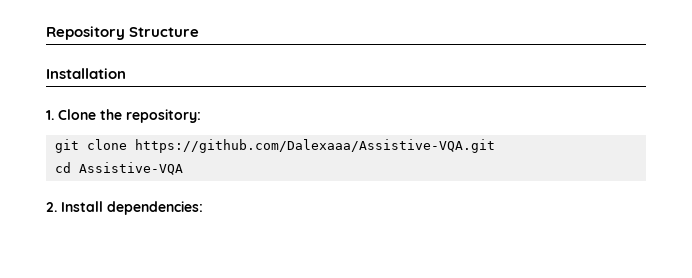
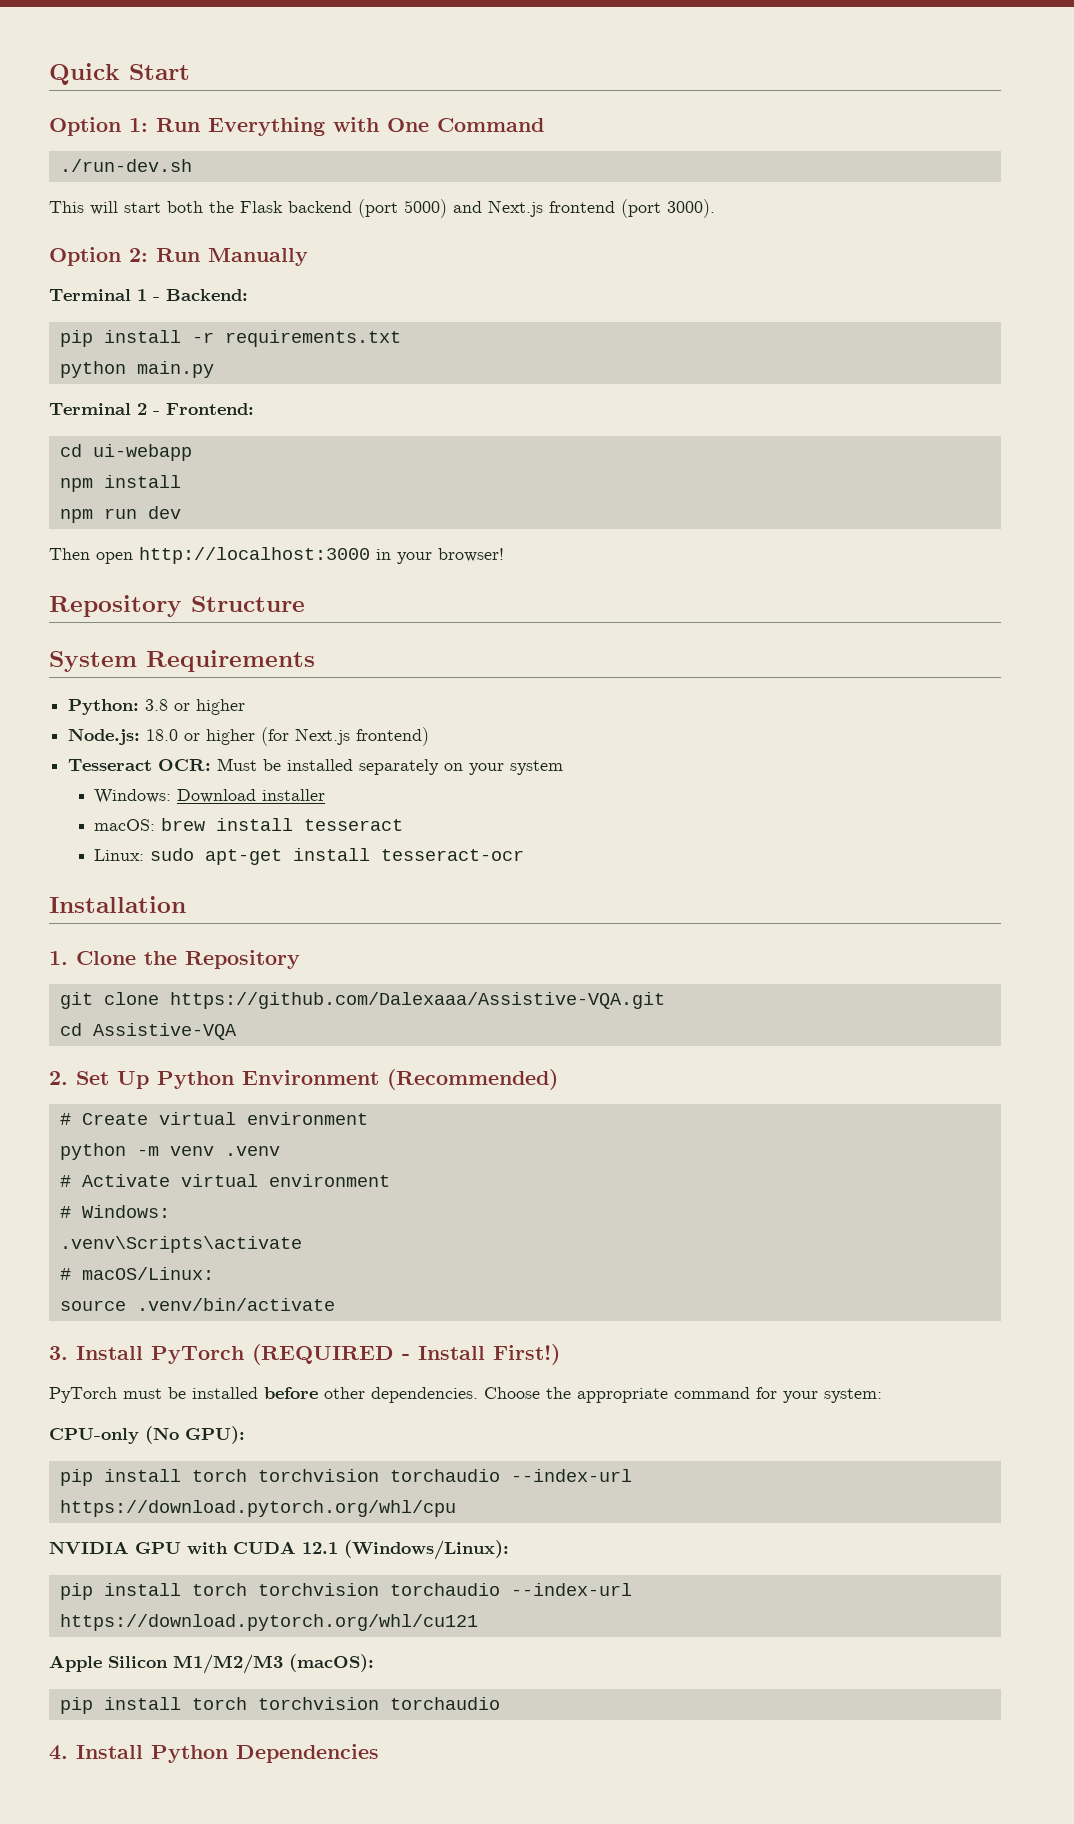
[46,26,200,40] Repository Structure -> [49,63,190,85] [49,117,544,136] [59,159,192,172] [49,199,715,218] [49,247,308,266] [49,289,248,301] [59,330,401,347] [59,361,214,378] [49,403,254,415] [59,444,192,461] [59,475,181,492] [59,506,181,523] [49,547,504,564] [49,595,305,617] [49,650,315,672] [68,699,246,715] [68,727,430,746] [68,758,564,775] [94,789,326,804] [94,818,404,831] [94,848,525,865] Quick Start // Option 1: Run Everything with One Command // ./run-dev.sh // This will start both the Flask backend (port 5000) and Next.js frontend (port 3000). // Option 2: Run Manually // Terminal 1 - Backend: // pip install -r requirements.txt // python main.py // Terminal 2 - Frontend: // cd ui-webapp // npm install // npm run dev // Then open http://localhost:3000 in your browser! // Repository Structure // System Requirements // Python: 3.8 or higher // Node.js: 18.0 or higher (for Next.js frontend) // Tesseract OCR: Must be installed separately on your system // Windows: Download installer // macOS: brew install tesseract // Linux: sudo apt-get install tesseract-ocr
[126,109,201,123] repository: -> [185,950,300,969] Repository
[61,201,203,215] Install dependencies: -> [76,1069,558,1090] [59,1112,368,1125] [59,1143,280,1160] [59,1174,390,1187] [59,1205,170,1218] [59,1236,302,1253] [59,1267,214,1280] [59,1298,335,1311] [49,1344,560,1365] [49,1387,882,1403] [49,1426,245,1444] [59,1469,632,1486] [59,1500,456,1517] [49,1540,509,1560] [59,1583,632,1600] [59,1614,478,1631] [49,1654,374,1674] [59,1697,500,1714] [49,1744,379,1763] Set Up Python Environment (Recommended) // # Create virtual environment // python -m venv .venv // # Activate virtual environment // # Windows: // .venv\Scripts\activate // # macOS/Linux: // source .venv/bin/activate // 3. Install PyTorch (REQUIRED - Install First!) // PyTorch must be installed before other dependencies. Choose the appropriate command for your system: // CPU-only (No GPU): // pip install torch torchvision torchaudio --index-url https://download.pytorch.org/whl/cpu // NVIDIA GPU with CUDA 12.1 (Windows/Linux): // pip install torch torchvision torchaudio --index-url https://download.pytorch.org/whl/cu121 // Apple Silicon M1/M2/M3 (macOS): // pip install torch torchvision torchaudio // 4. Install Python Dependencies

